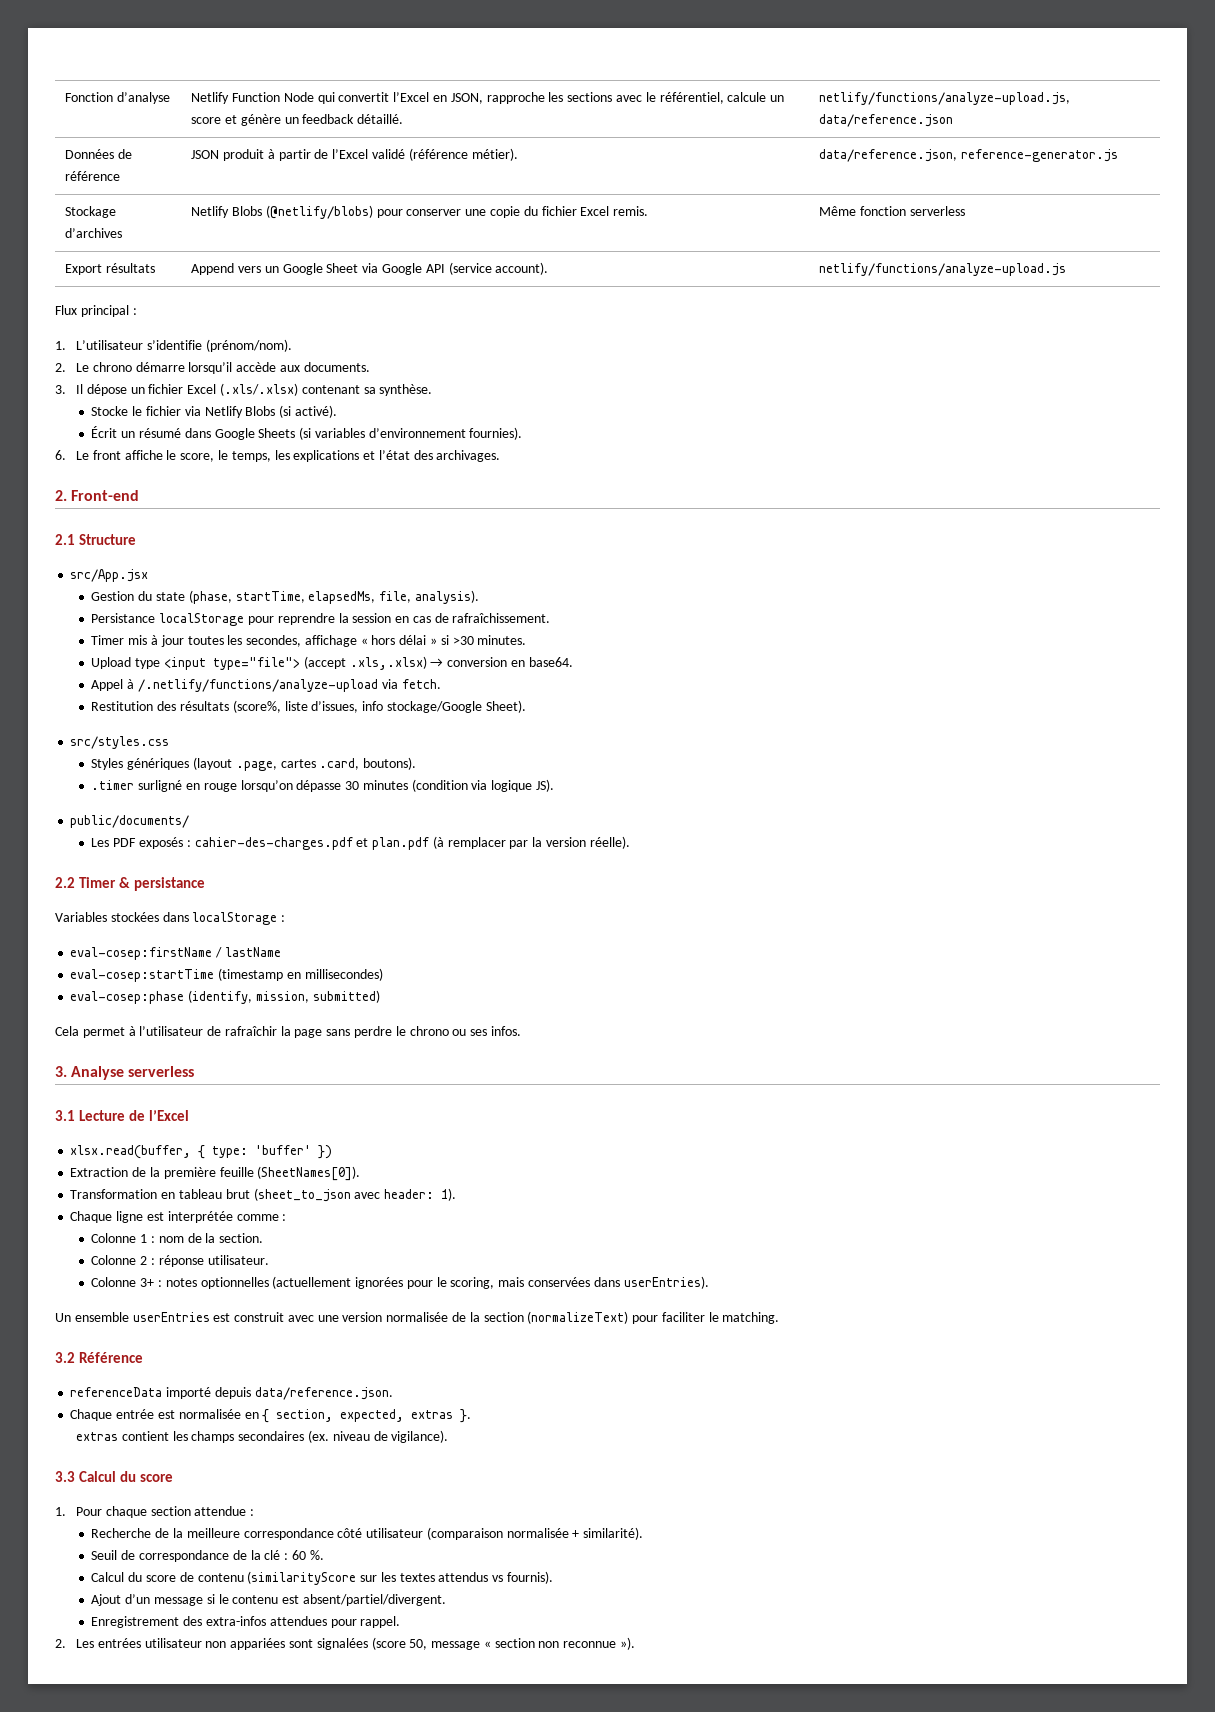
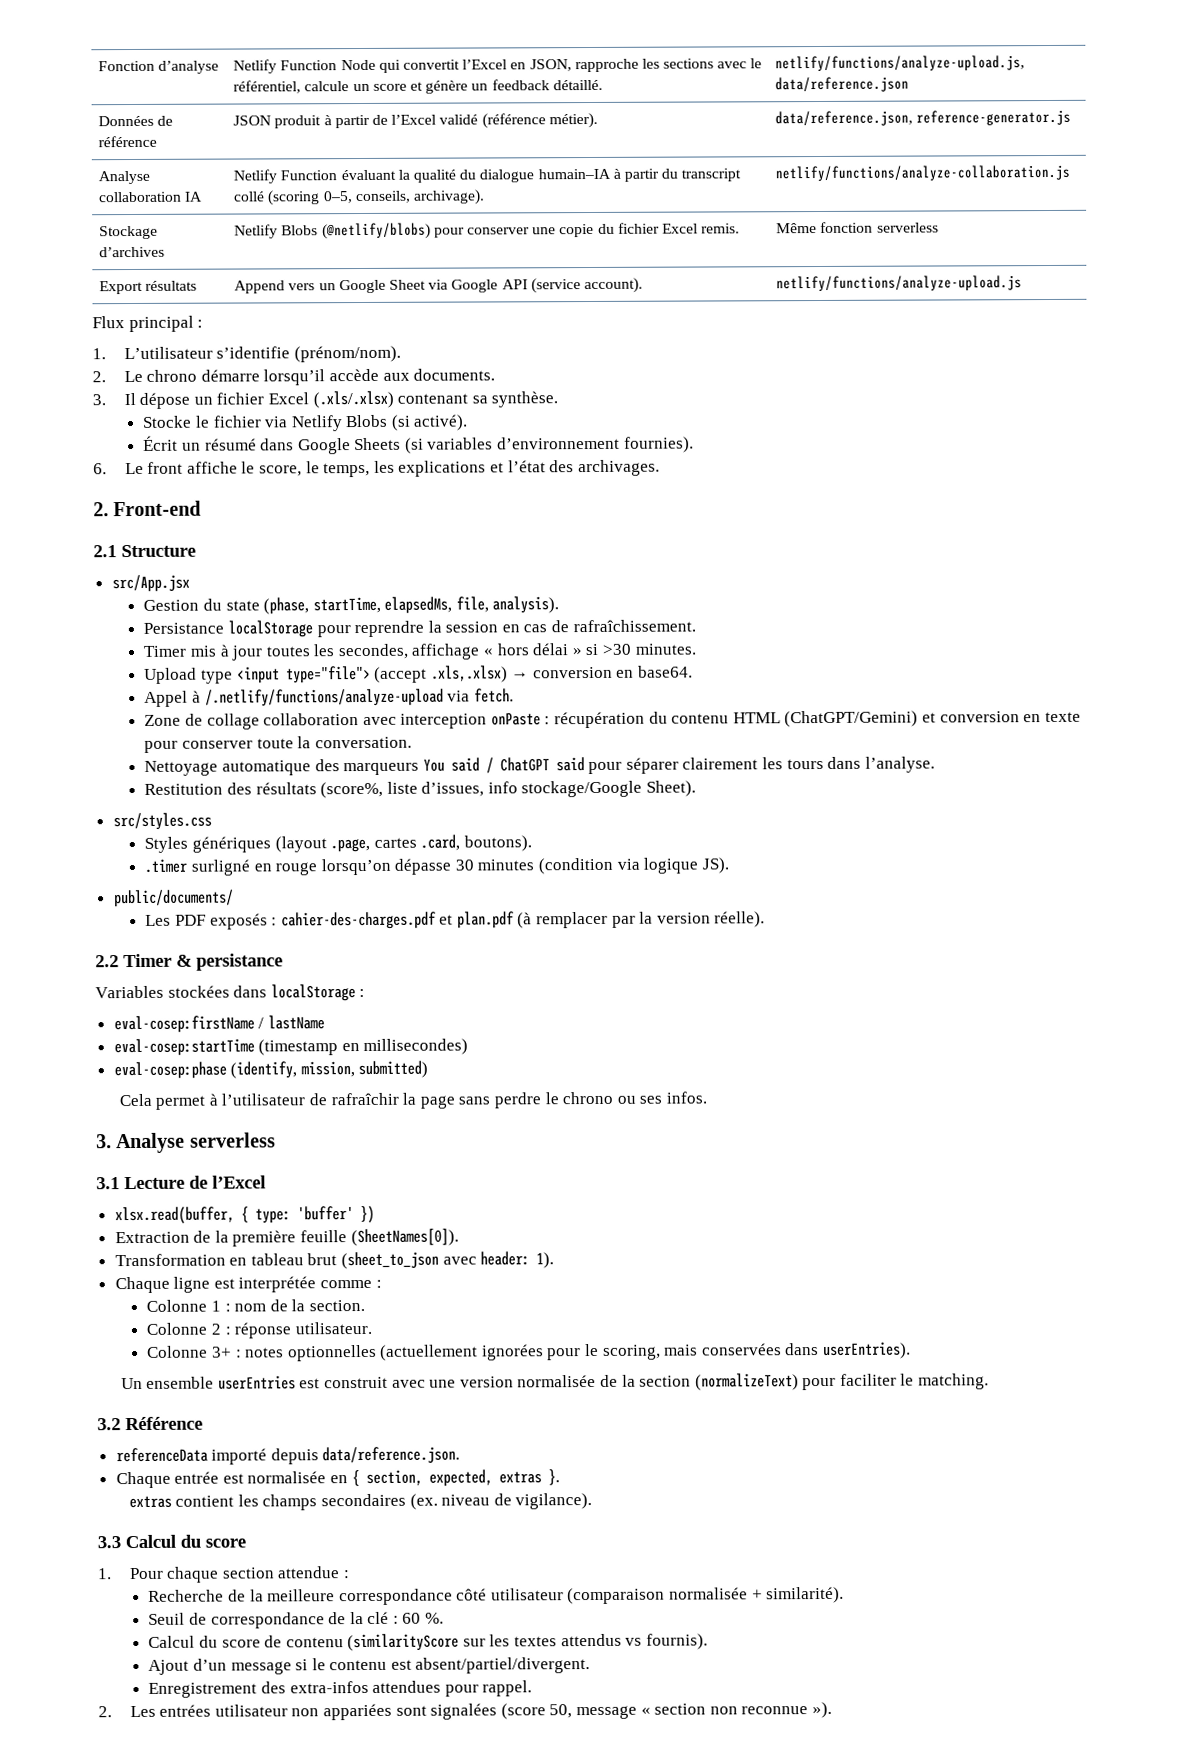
(1119, 155) none -> [98,170,151,185] [98,191,204,203] [233,168,742,184] [233,189,486,206] [775,164,1071,182] // Analyse collaboration IA | Netlify Function évaluant la qualité du dialogue humain–IA à partir du transcript collé (scoring 0–5, conseils, archivage). | netlify/functions/analyze-collaboration.js
(441, 684) none -> [144,710,1081,730] [144,736,412,753] [144,756,935,776] // Zone de collage collaboration avec interception onPaste : récupération du contenu HTML (ChatGPT/Gemini) et conversion en texte pour conserver toute la conversation. // Nettoyage automatique des marqueurs You said / ChatGPT said pour séparer clairement les tours dans l’analyse.

